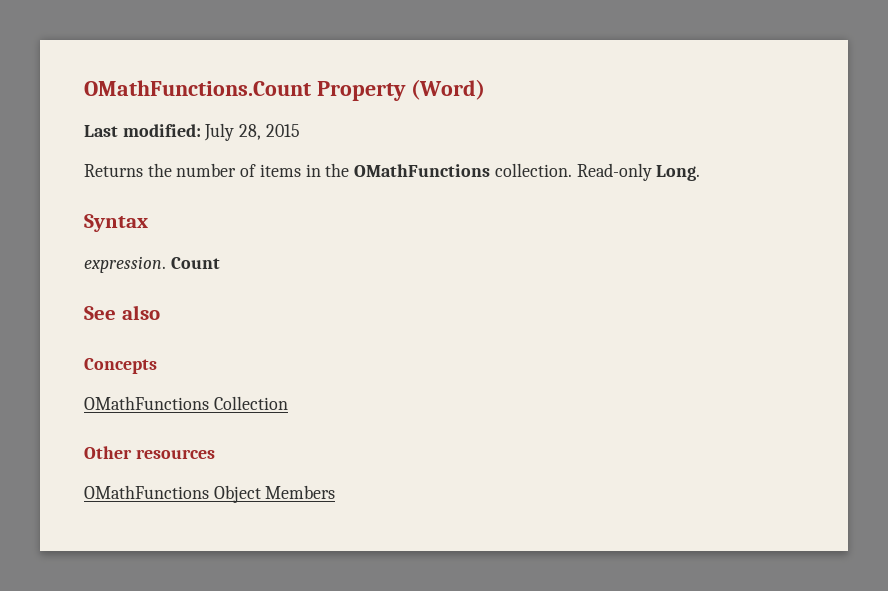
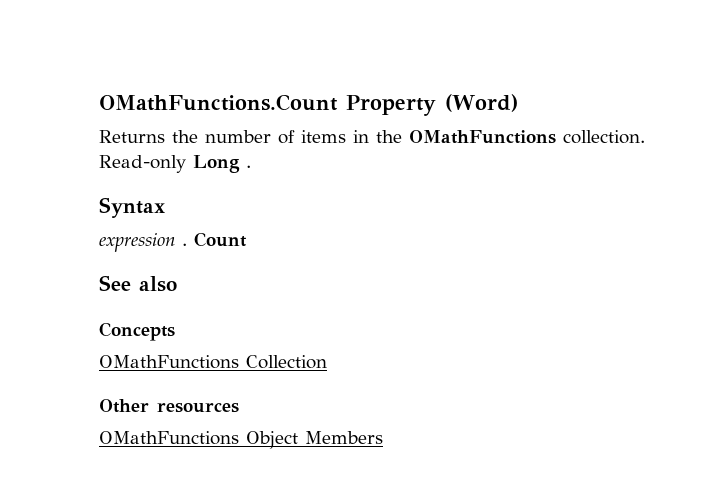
[84,123,300,141] // Last modified: July 28, 2015 -> (518, 103) none
[656,165,701,181] Long. -> [193,155,251,173] Long .
[84,256,166,273] expression. -> [99,233,187,252] expression .

